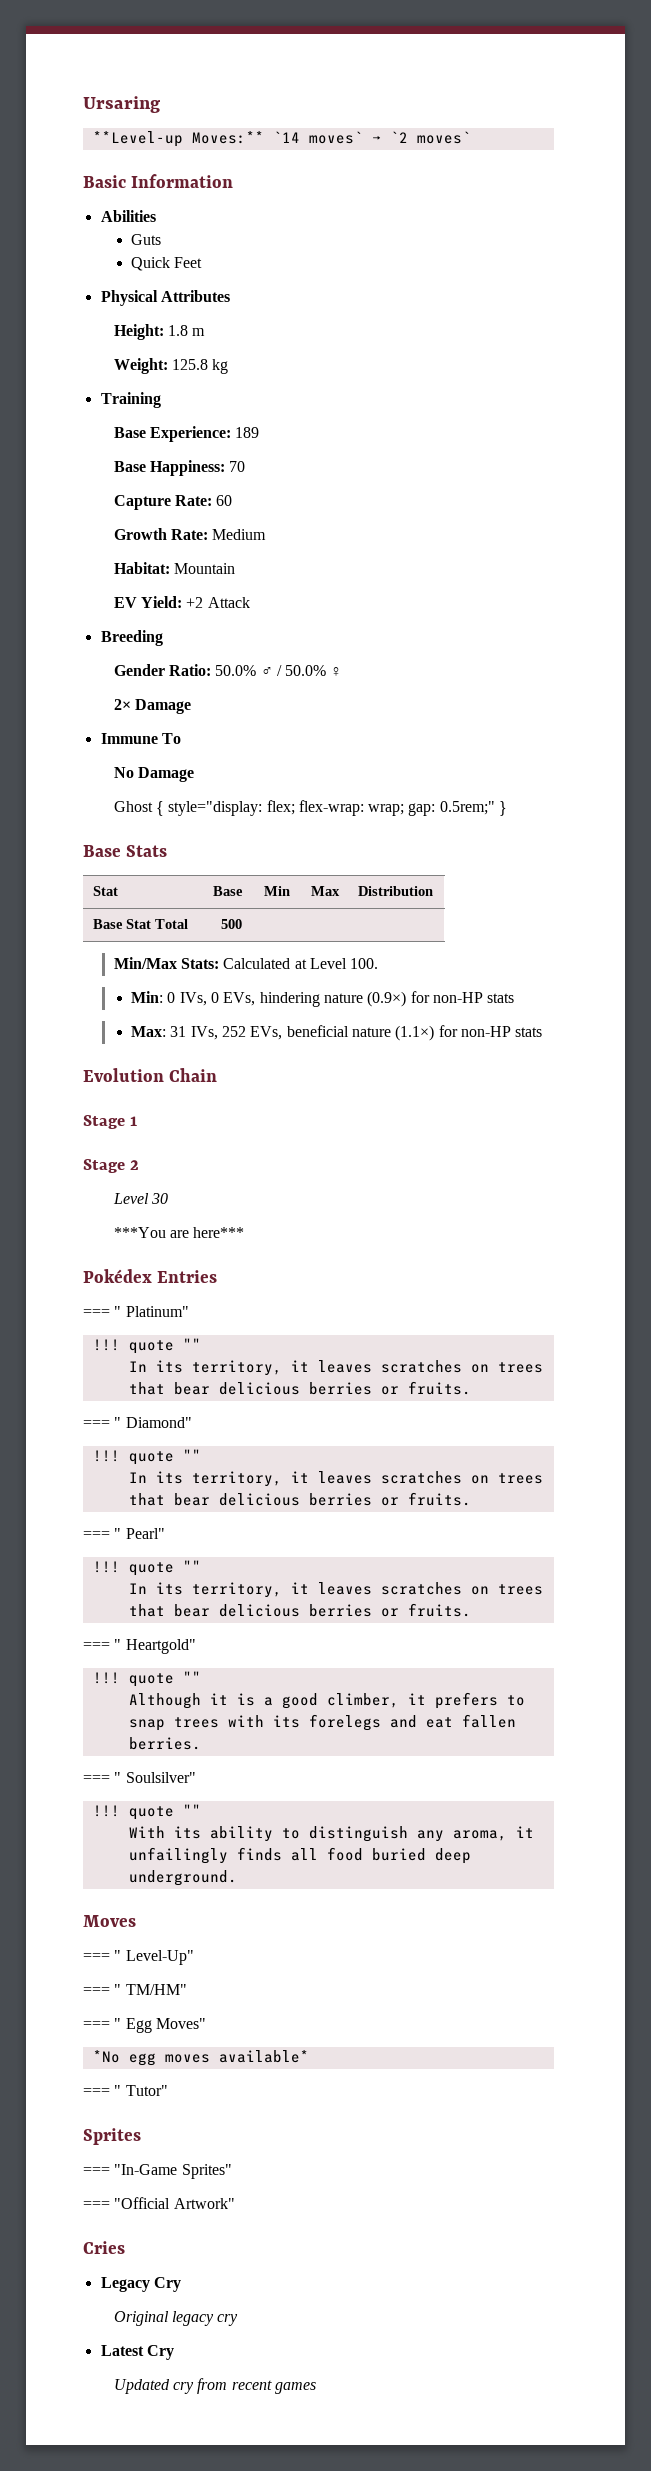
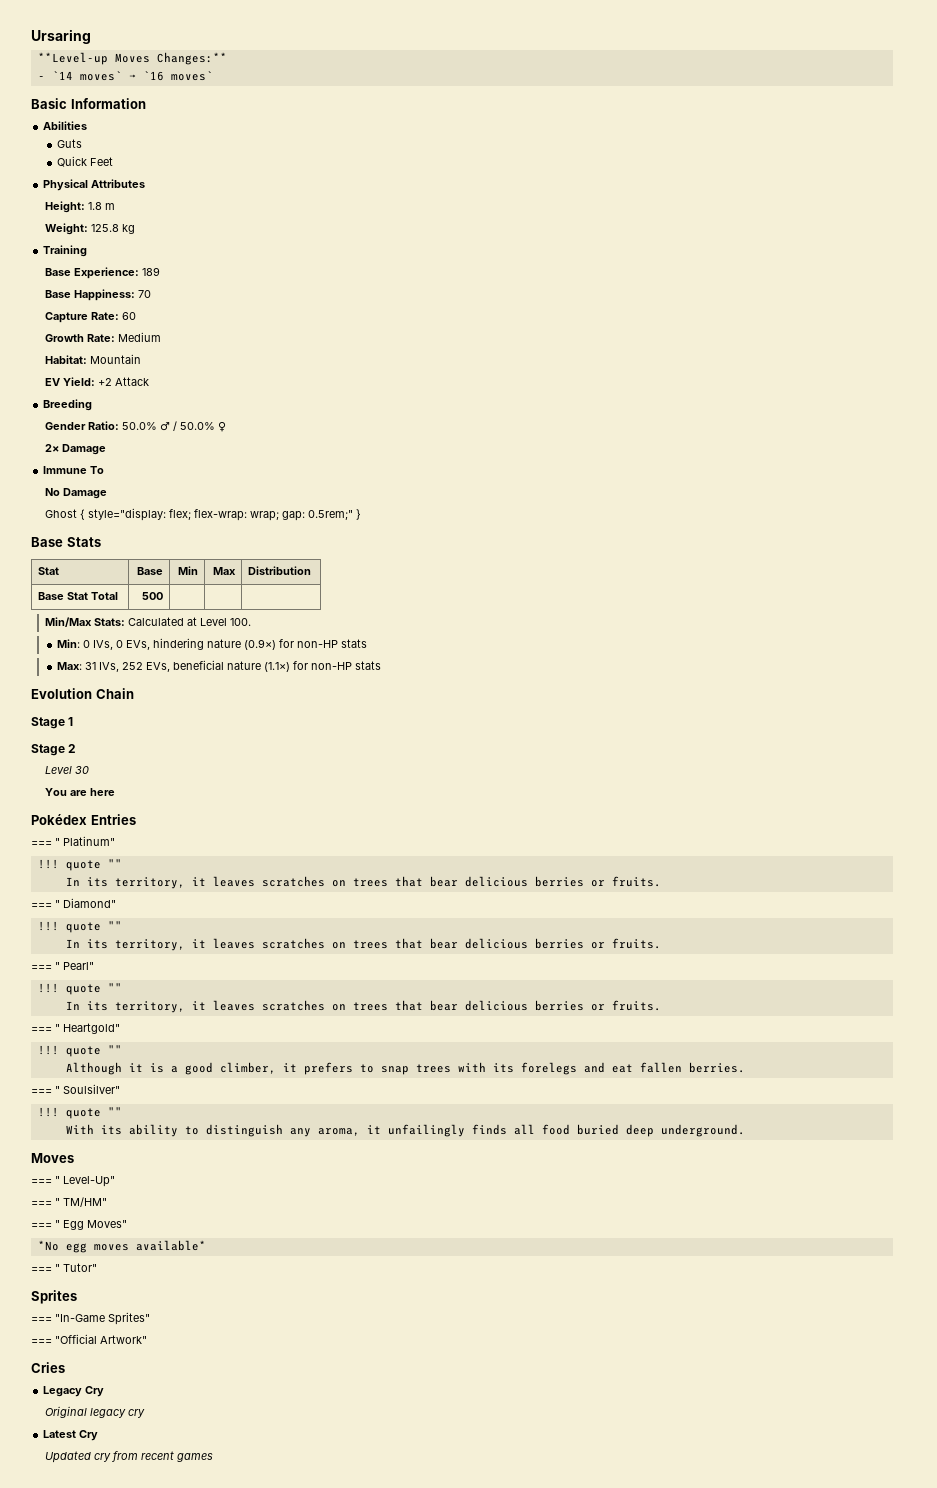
[191,131,264,144] Moves:** -> [114,52,227,65] [37,76,45,80] Moves Changes:** // -
[389,131,408,143] `2 -> [142,71,164,81] `16
[113,1227,245,1238] ***You are here*** -> [44,788,115,796] You are here

